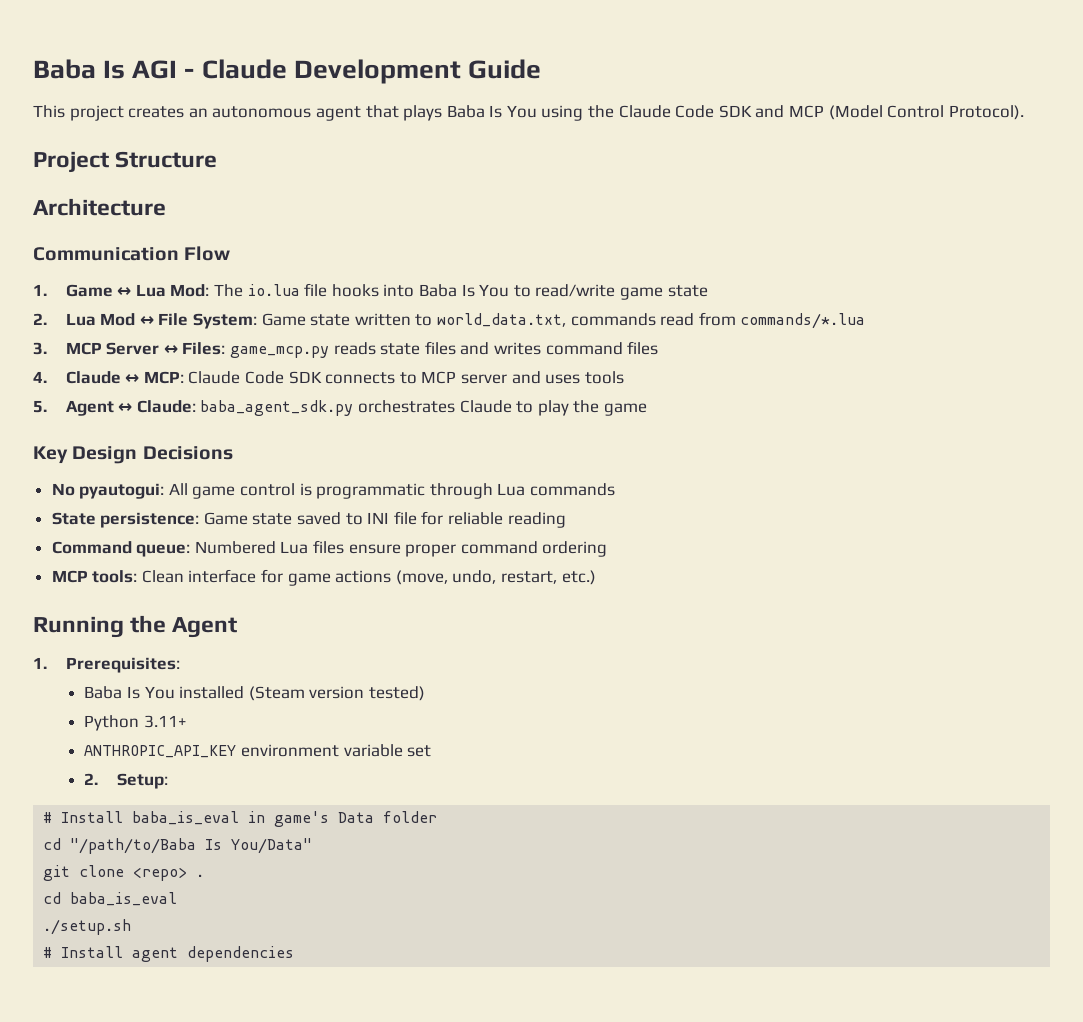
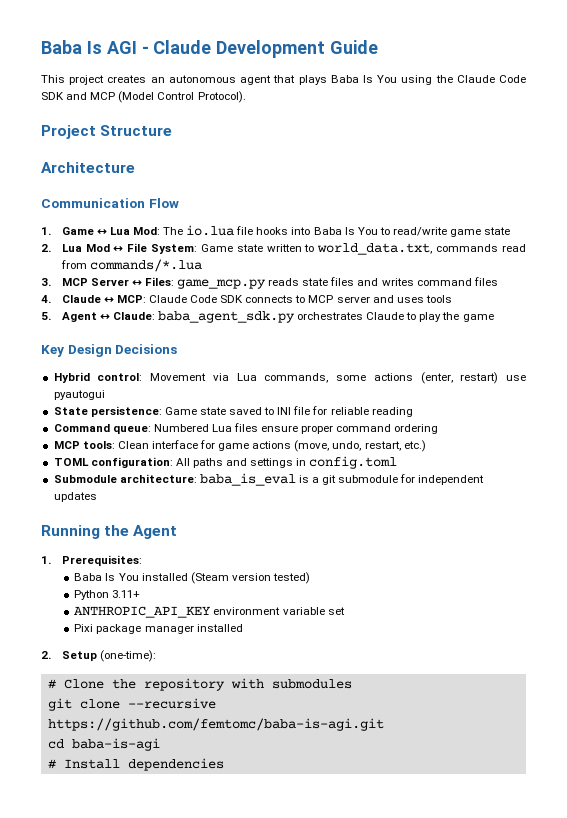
[51,483,616,499] No pyautogui: All game control is programmatic through Lua commands -> [53,372,527,384] [53,390,105,400] Hybrid control: Movement via Lua commands, some actions (enter, restart) use pyautogui
(596, 577) none -> [53,456,398,469] [53,473,485,486] [53,492,97,502] // TOML configuration: All paths and settings in config.toml // Submodule architecture: baba_is_eval is a git submodule for independent updates
[84,773,169,789] [43,811,438,827] [43,838,313,854] [43,865,205,881] [43,892,178,906] [43,919,132,935] [43,946,179,962] 2. Setup: // # Install baba_is_eval in game's Data folder // cd "/path/to/Baba Is You/Data" // git clone <repo> . // cd baba_is_eval // ./setup.sh // # Install agent -> [74,624,243,634] [41,650,156,662] [47,678,352,691] [47,698,216,711] [47,718,384,731] [47,738,160,751] [47,759,120,769] Pixi package manager installed // 2. Setup (one-time): // # Clone the repository with submodules // git clone --recursive https://github.com/femtomc/baba-is-agi.git // cd baba-is-agi // # Install

